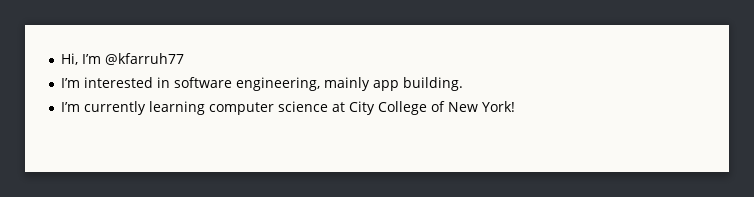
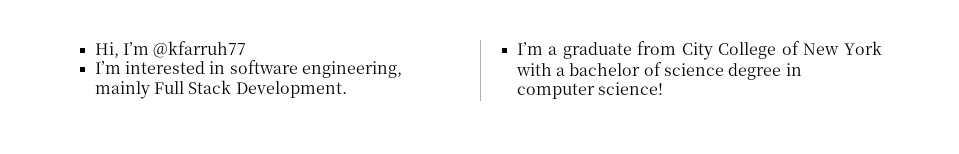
[373,77,464,91] [61,101,516,115] app building. // I’m currently learning computer science at City College of New York! -> [153,80,347,98] [516,41,882,60] [515,62,802,80] [516,82,663,99] Full Stack Development. // I’m a graduate from City College of New York with a bachelor of science degree in computer science!

